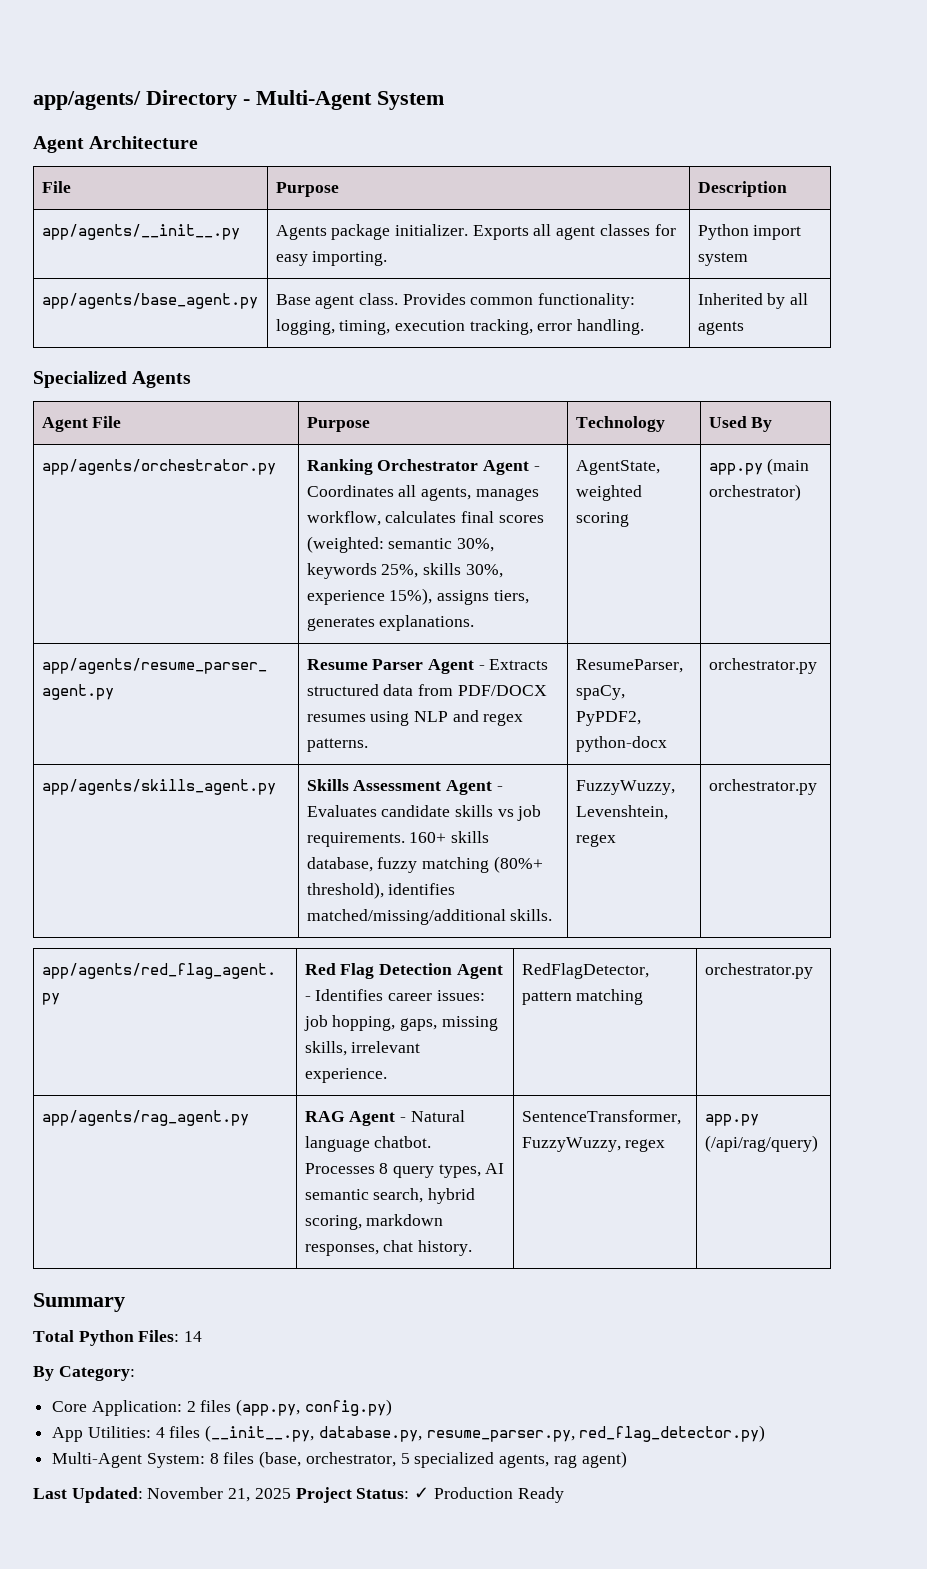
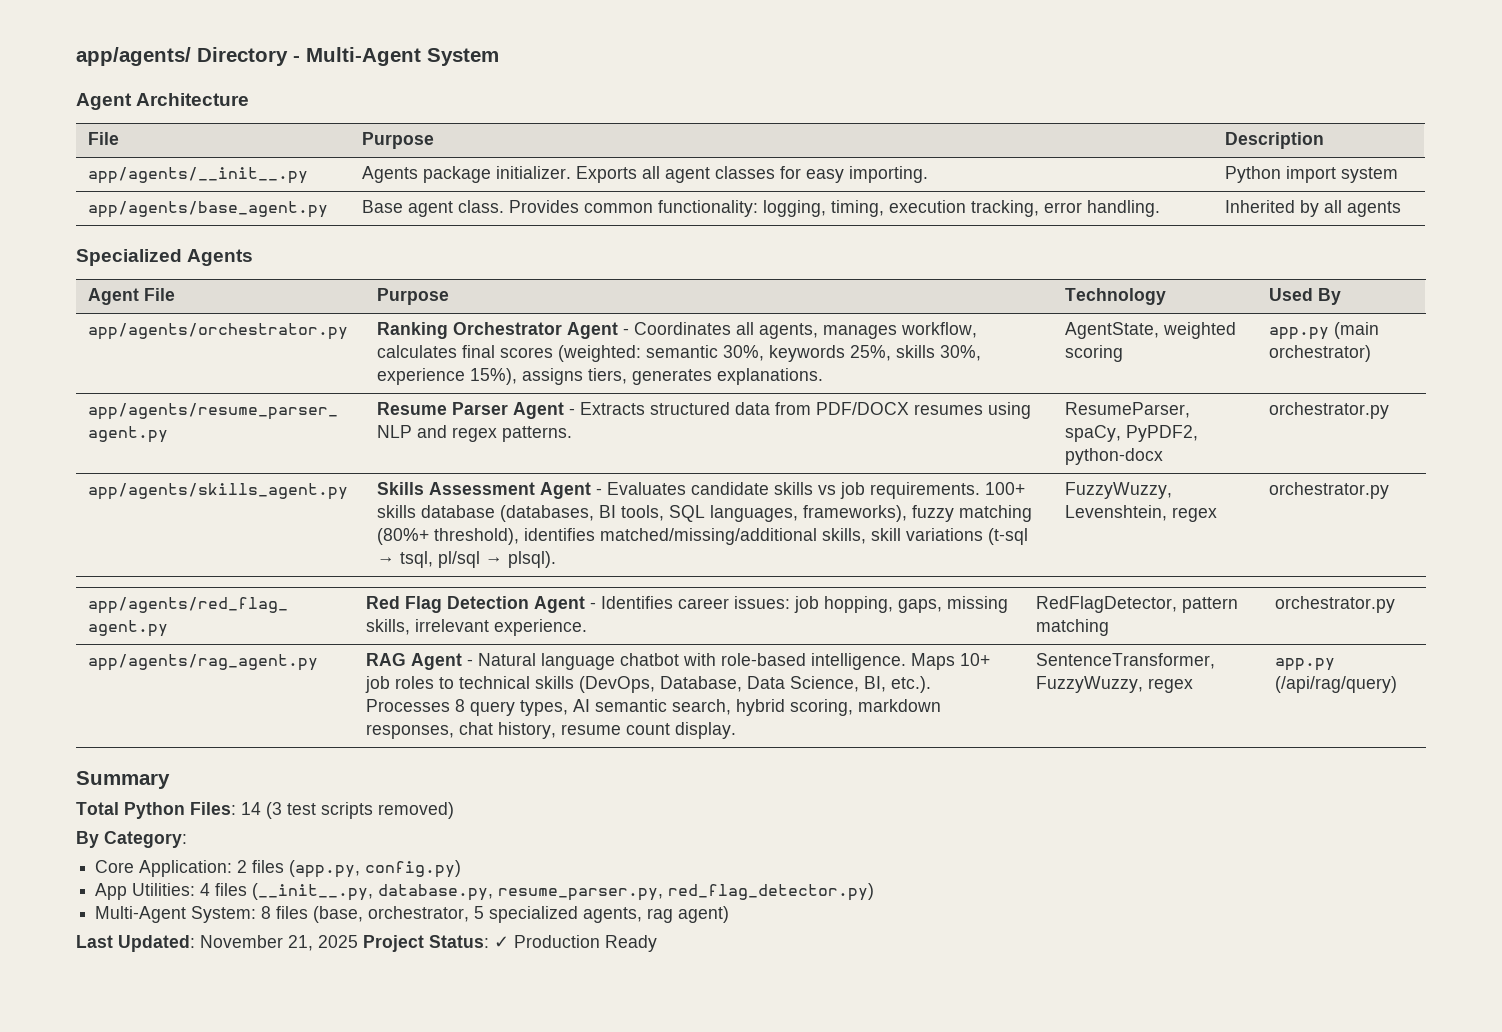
[409,831,489,843] [306,857,373,872] 160+ skills database, -> [985,482,1026,495] [377,505,908,522] 100+ skills database (databases, BI tools, SQL languages, frameworks),
[510,909,553,921] skills. -> [822,528,1029,545] [377,551,557,568] skills, skill variations (t-sql → tsql, pl/sql → plsql).
[374,1136,432,1148] chatbot. -> [620,653,991,670] [365,676,932,693] chatbot with role-based intelligence. Maps 10+ job roles to technical skills (DevOps, Database, Data Science, BI, etc.).
[417,1240,472,1256] history. -> [498,722,737,739] history, resume count display.
(203, 1336) none -> [266,802,454,819] (3 test scripts removed)

